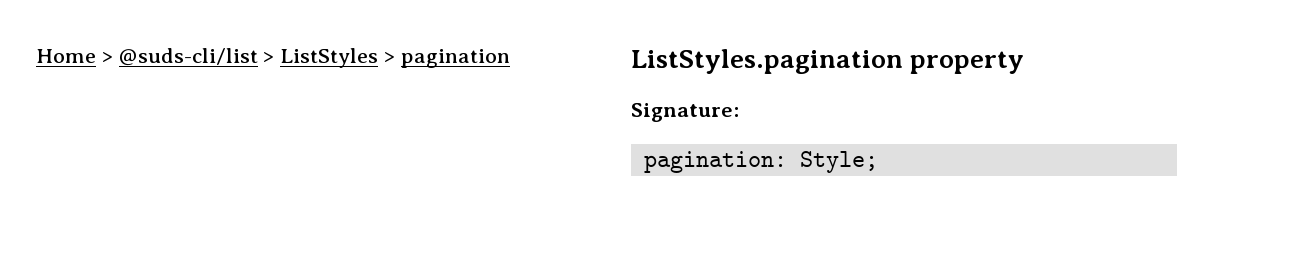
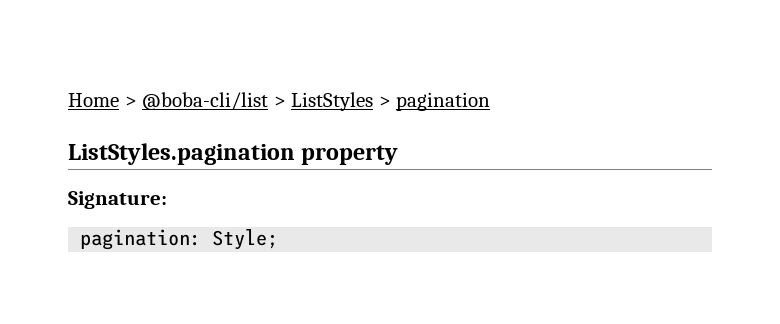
[118,48,258,66] @suds-cli/list -> [142,92,269,110] @boba-cli/list

